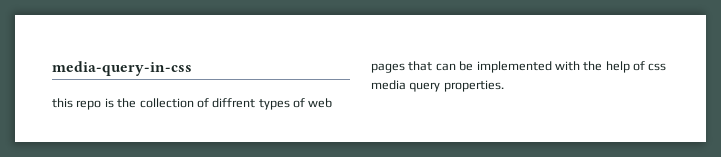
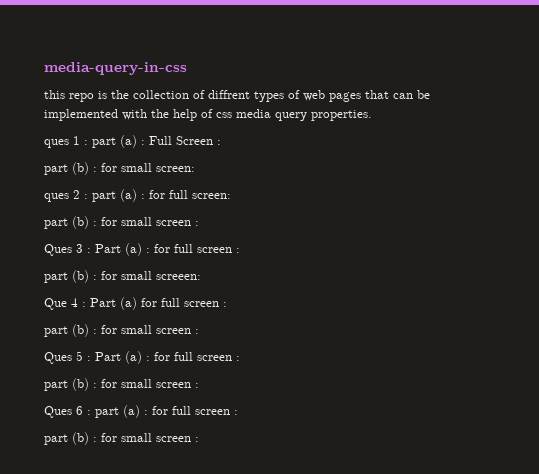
(504, 86) none -> [44,135,221,148] [44,162,195,175] [44,189,231,202] [44,216,199,229] [44,243,240,256] [44,270,201,283] [44,297,227,310] [44,324,199,337] [44,351,240,364] [44,378,199,391] [44,405,238,418] [44,432,199,445] // ques 1 : part (a) : Full Screen : // part (b) : for small screen: // ques 2 : part (a) : for full screen: // part (b) : for small screen : // Ques 3 : Part (a) : for full screen : // part (b) : for small screeen: // Que 4 : Part (a) for full screen : // part (b) : for small screen : // Ques 5 : Part (a) : for full screen : // part (b) : for small screen : // Ques 6 : part (a) : for full screen : // part (b) : for small screen :

